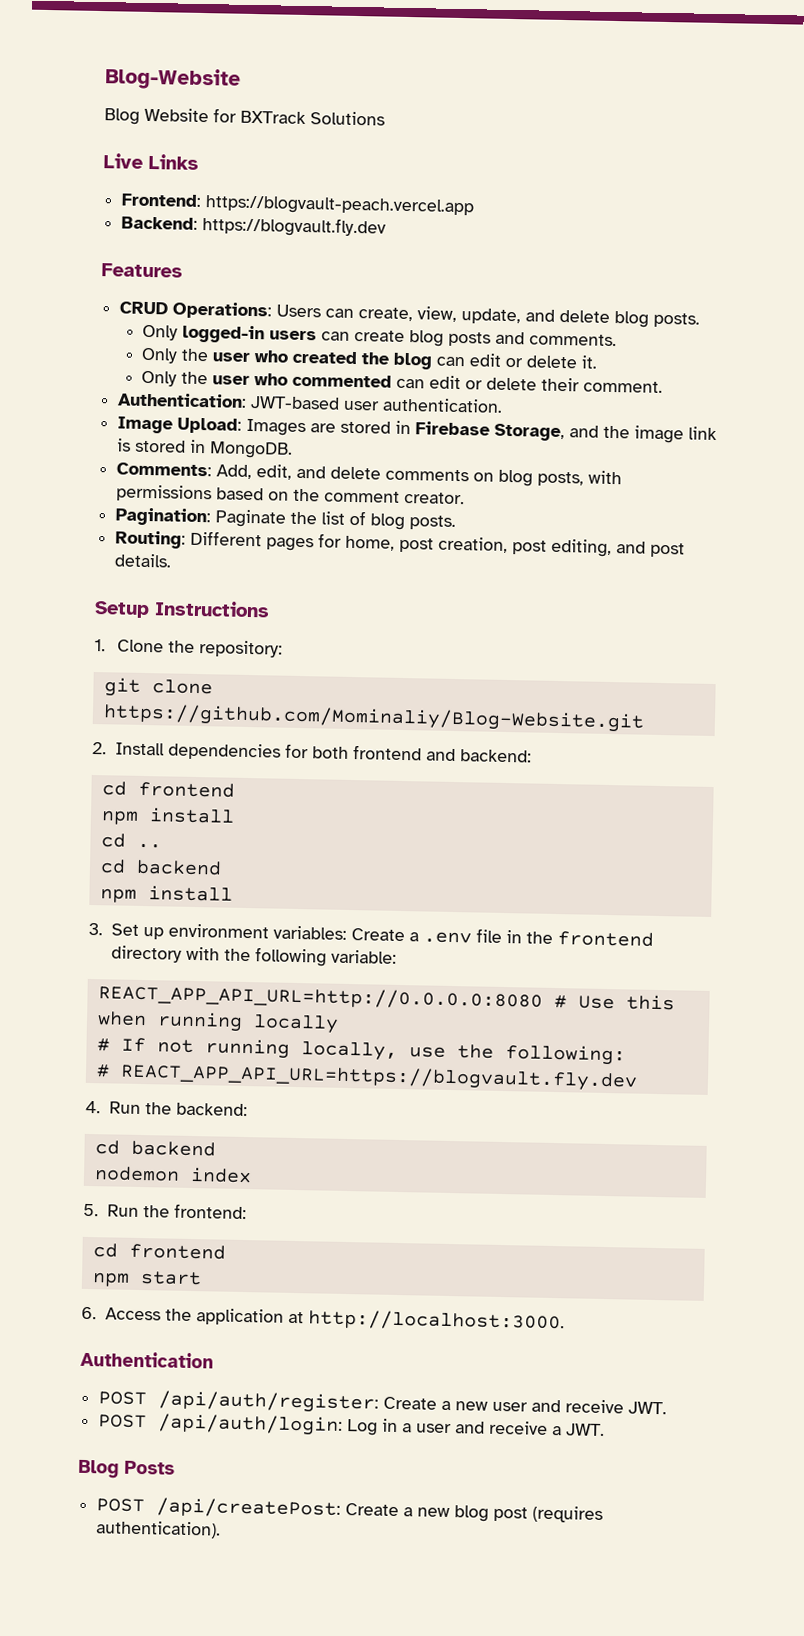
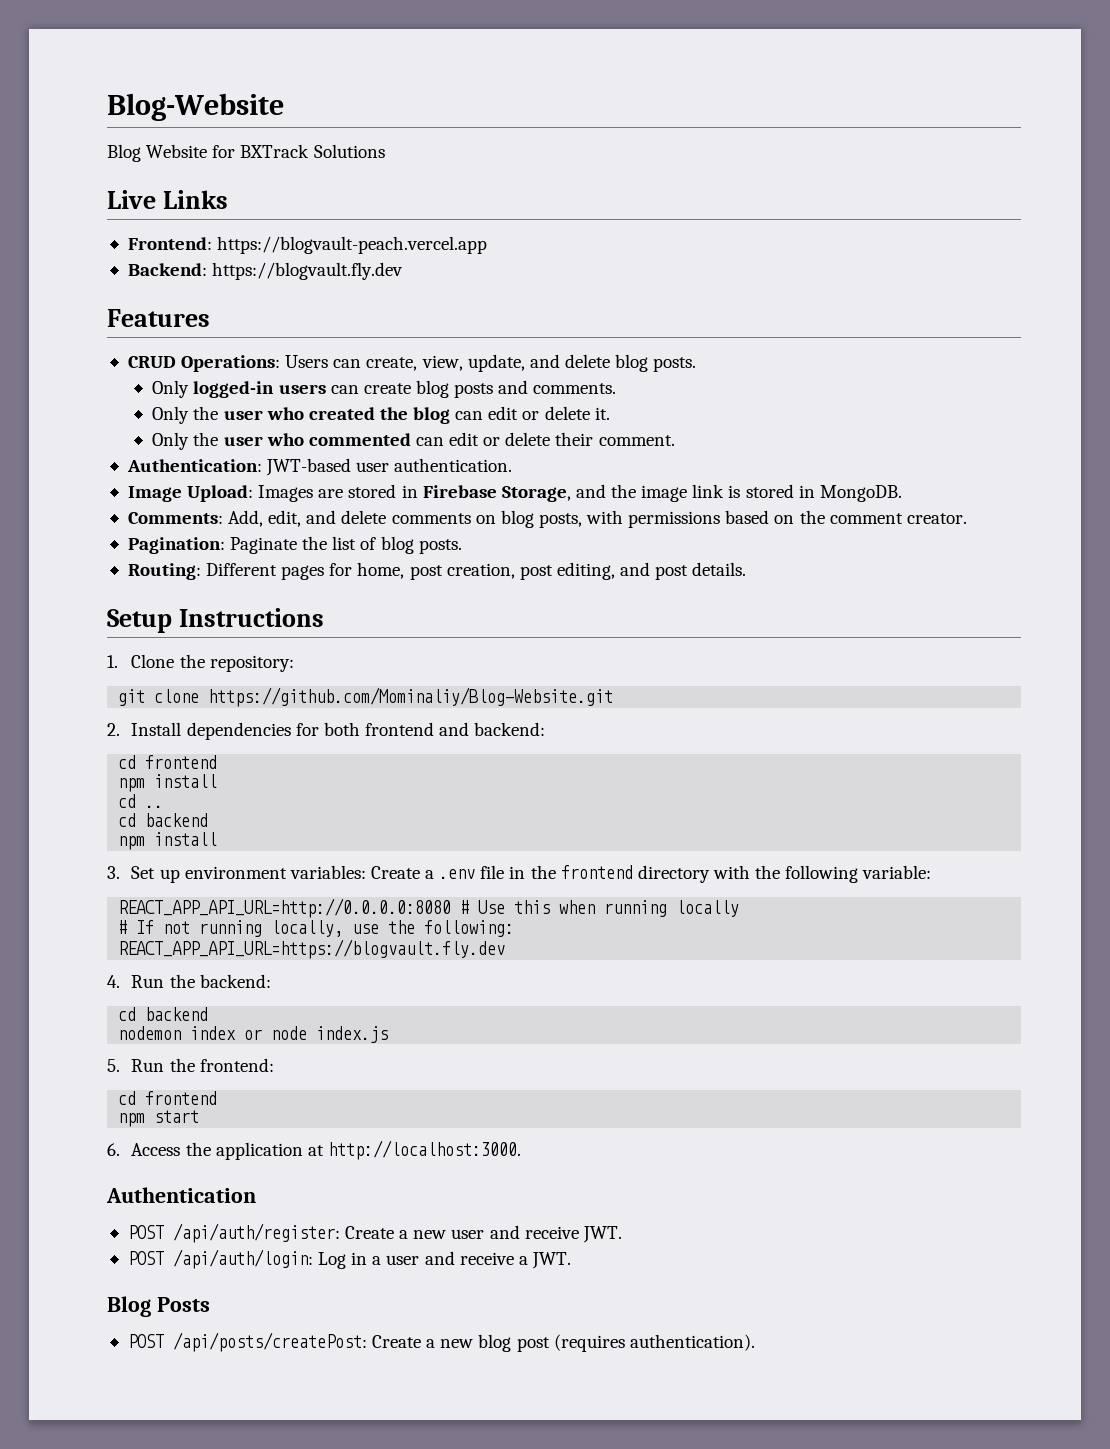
[95,1064,110,1078] # -> (515, 928) none
(252, 1175) none -> [244,1026,389,1043] or node index.js
[156,1497,342,1519] /api/createPost: -> [172,1332,367,1352] /api/posts/createPost:

